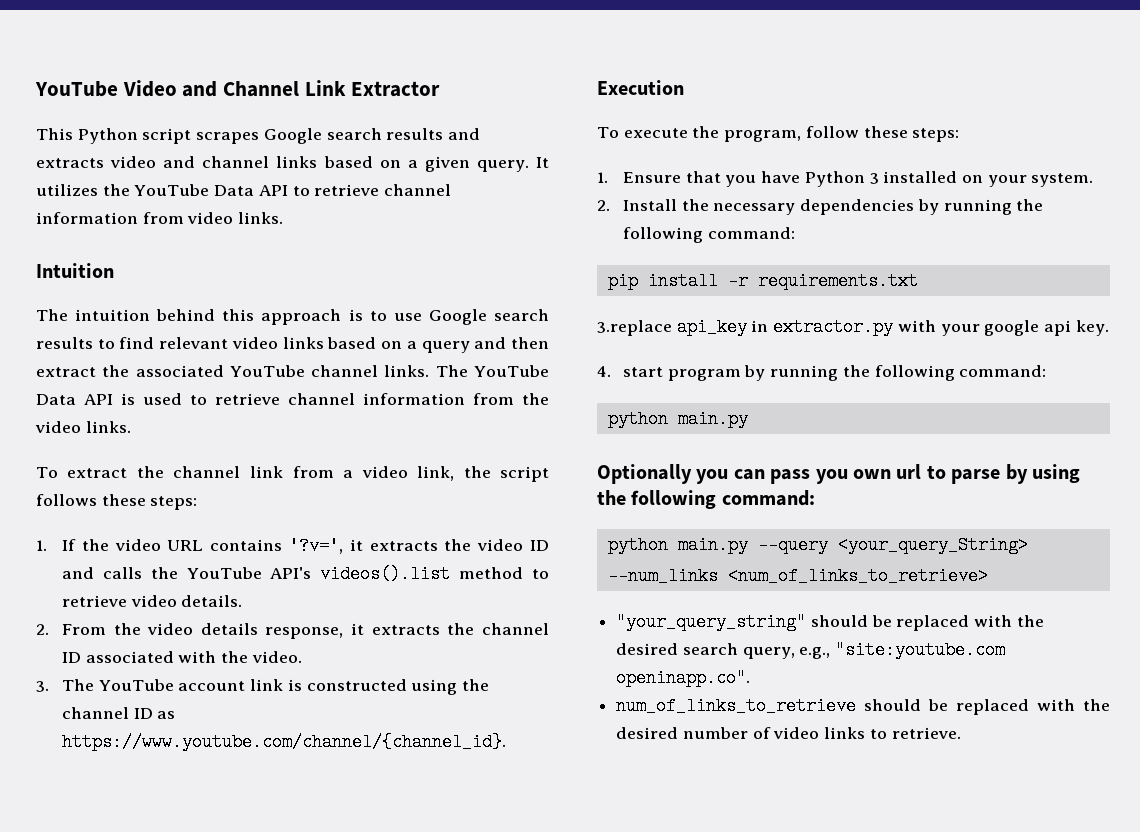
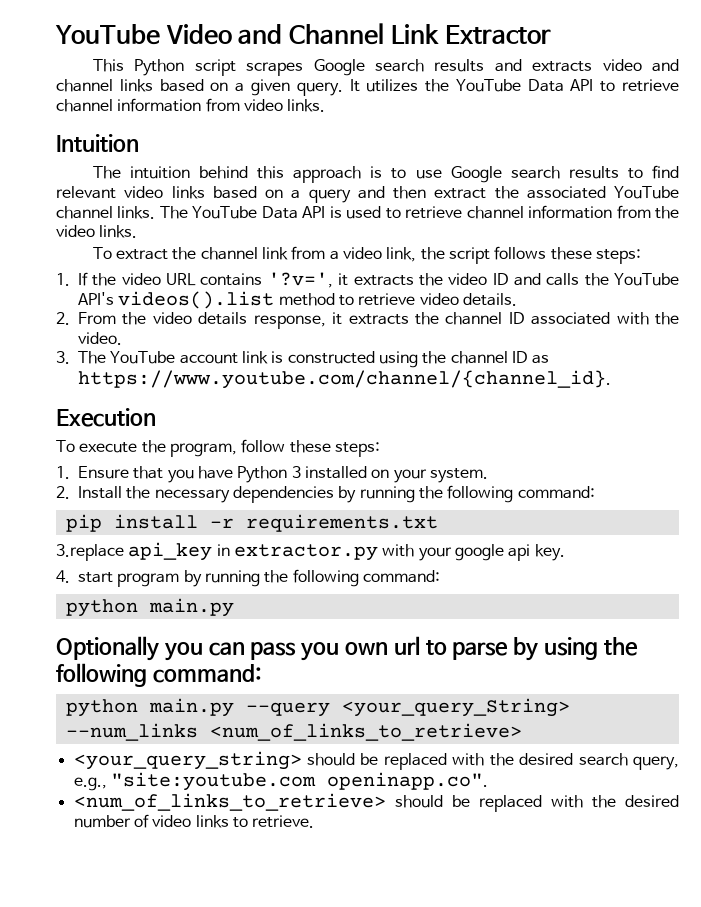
[616,613,807,631] "your_query_string" -> [73,751,302,770] <your_query_string>
[616,697,857,715] num_of_links_to_retrieve -> [73,793,386,811] <num_of_links_to_retrieve>

